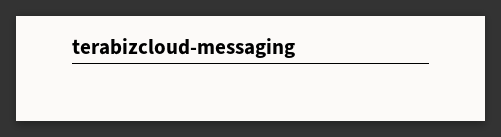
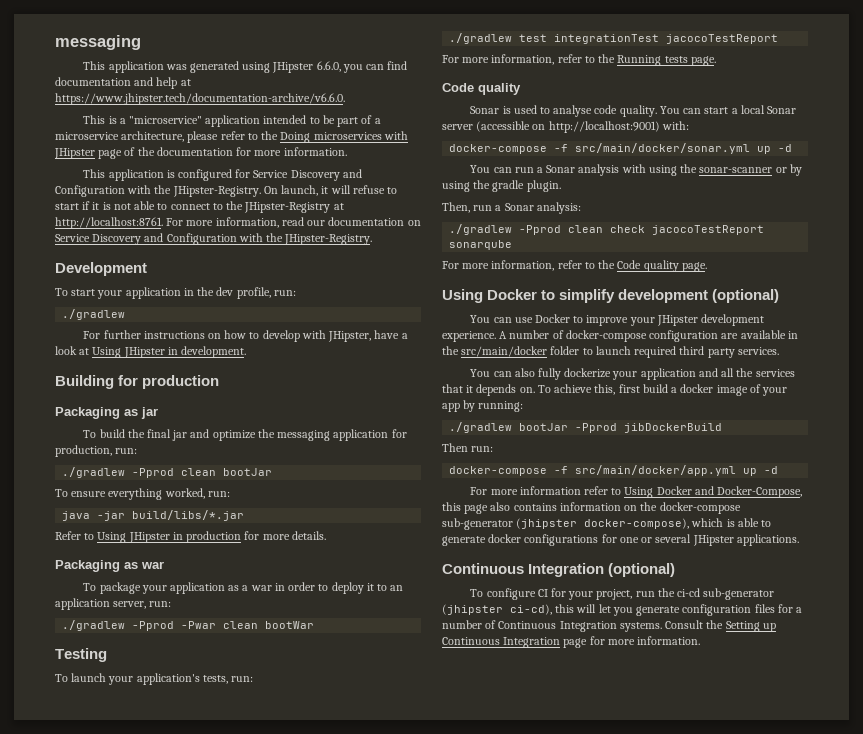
[72,38,295,58] terabizcloud-messaging -> [55,35,141,50] [83,61,408,73] [55,77,191,89] [55,93,345,105] [83,115,381,127] [55,131,408,143] [54,147,347,159] [83,169,362,181] [55,185,398,197] [55,201,344,213] [55,217,421,229] [55,233,373,245] [55,262,147,276] [55,287,296,299] [62,309,126,320] [83,330,408,342] [55,346,247,358] [55,375,220,389] [55,407,158,419] [83,429,407,441] [55,445,138,457] [62,467,273,478] [55,488,230,500] [62,510,245,521] [55,531,326,543] [55,560,164,572] [83,582,404,594] [55,598,172,610] [62,620,315,631] [55,648,107,662] [55,673,254,685] [449,33,779,44] [442,54,716,66] [442,83,521,95] [470,105,797,117] [442,121,689,133] [449,143,793,154] [470,164,802,176] [442,180,561,192] [442,202,581,214] [449,224,765,235] [449,240,513,250] [442,260,707,272] [442,289,780,303] [470,314,765,326] [442,330,798,342] [442,346,779,358] [470,368,795,380] [442,384,788,396] [442,400,524,412] [449,422,723,433] [442,443,494,452] [449,465,779,476] [470,486,803,498] [442,502,741,514] [442,518,772,530] [442,534,799,546] [442,563,676,577] [470,588,775,600] [442,604,803,616] [442,620,776,632] [442,636,701,648] messaging // This application was generated using JHipster 6.6.0, you can find documentation and help at https://www.jhipster.tech/documentation-archive/v6.6.0. // This is a "microservice" application intended to be part of a microservice architecture, please refer to the Doing microservices with JHipster page of the documentation for more information. // This application is configured for Service Discovery and Configuration with the JHipster-Registry. On launch, it will refuse to start if it is not able to connect to the JHipster-Registry at http://localhost:8761. For more information, read our documentation on Service Discovery and Configuration with the JHipster-Registry. // Development // To start your application in the dev profile, run: // ./gradlew // For further instructions on how to develop with JHipster, have a look at Using JHipster in development. // Building for production // Packaging as jar // To build the final jar and optimize the messaging application for production, run: // ./gradlew -Pprod clean bootJar // To ensure everything worked, run: // java -jar build/libs/*.jar // Refer to Using JHipster in production for more details. // Packaging as war // To package your application as a war in order to deploy it to an application server, run: // ./gradlew -Pprod -Pwar clean bootWar // Testing // To launch your application's tests, run: // ./gradlew test integrationTest jacocoTestReport // For more information, refer to the Running tests page. // Code quality // Sonar is used to analyse code quality. You can start a local Sonar server (accessible on http://localhost:9001) with: // docker-compose -f src/main/docker/sonar.yml up -d // You can run a Sonar analysis with using the sonar-scanner or by using the gradle plugin. // Then, run a Sonar analysis: // ./gradlew -Pprod clean check jacocoTestReport sonarqube // For more information, refer to the Code quality page. // Using Docker to simplify development (optional) // You can use Docker to improve your JHipster development experience. A number of docker-compose configuration are available in the src/main/docker folder to launch required third party services. // You can also fully dockerize your application and all the services that it depends on. To achieve this, first build a docker image of your app by running: // ./gradlew bootJar -Pprod jibDockerBuild // Then run: // docker-compose -f src/main/docker/app.yml up -d // For more information refer to Using Docker and Docker-Compose, this page also contains information on the docker-compose sub-generator (jhipster docker-compose), which is able to generate docker configurations for one or several JHipster applications. // Continuous Integration (optional) // To configure CI for your project, run the ci-cd sub-generator (jhipster ci-cd), this will let you generate configuration files for a number of Continuous Integration systems. Consult the Setting up Continuous Integration page for more information.

